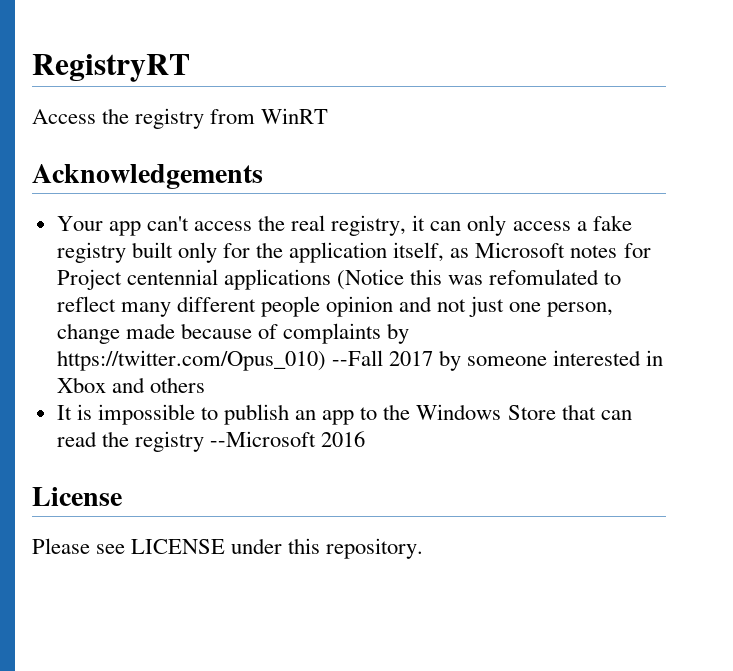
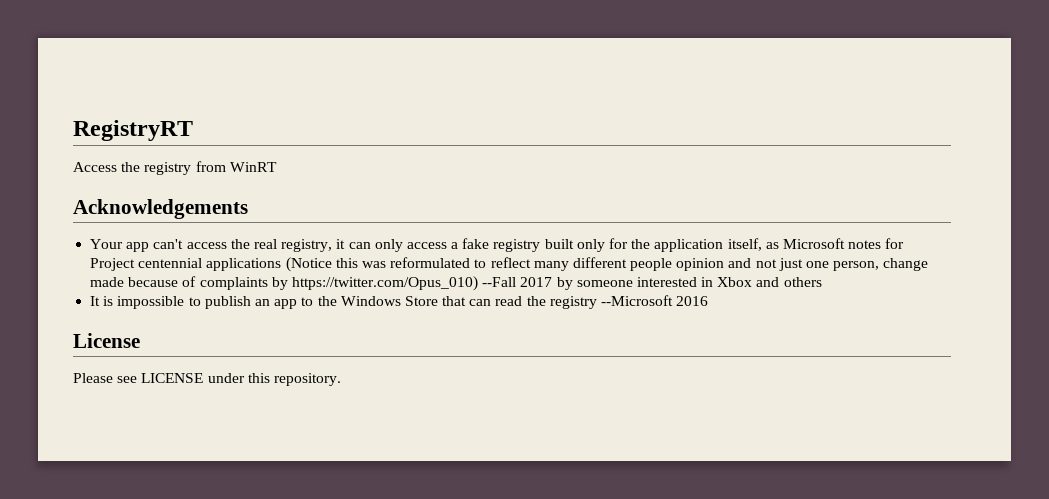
[489,269,600,285] refomulated -> [390,257,471,268] reformulated

